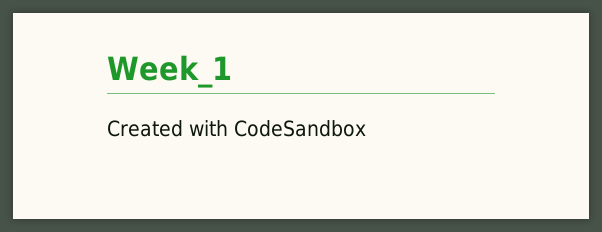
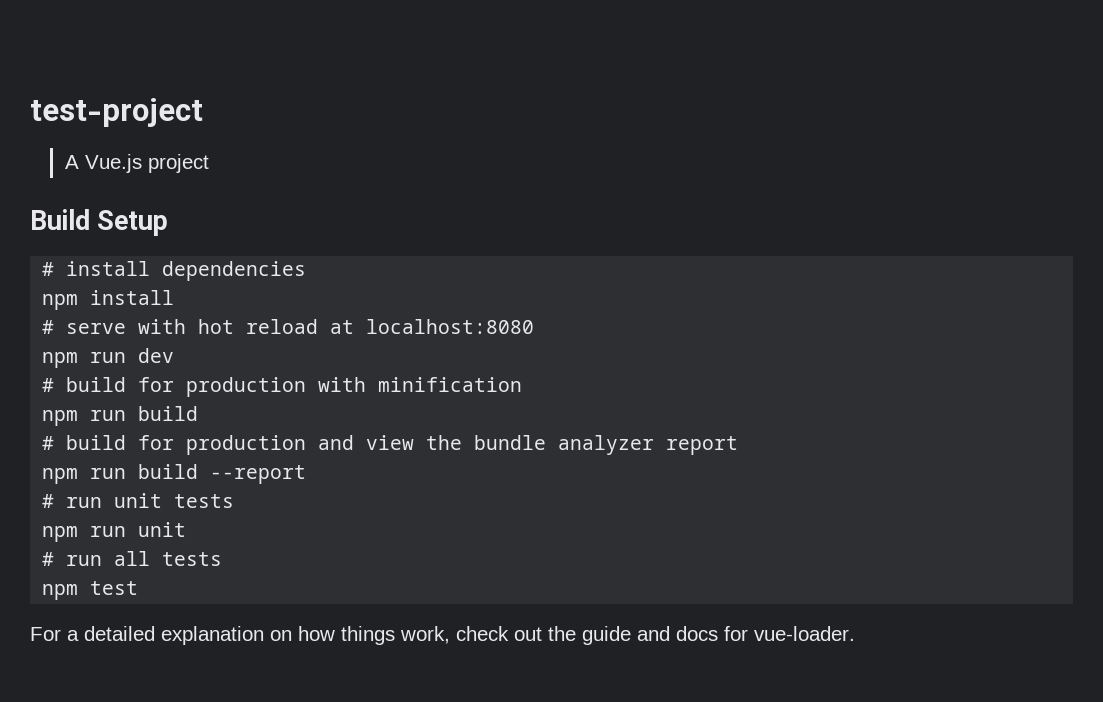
[107,55,232,88] [107,120,366,137] Week_1 // Created with CodeSandbox -> [30,98,203,127] [64,154,209,173] [30,209,169,236] [42,261,307,281] [42,290,175,310] [42,319,535,334] [42,348,175,368] [42,377,523,397] [42,406,199,426] [42,435,739,455] [42,464,307,484] [42,493,235,508] [42,522,187,542] [42,551,223,566] [42,581,139,600] [30,626,855,645] test-project // A Vue.js project // Build Setup // # install dependencies // npm install // # serve with hot reload at localhost:8080 // npm run dev // # build for production with minification // npm run build // # build for production and view the bundle analyzer report // npm run build --report // # run unit tests // npm run unit // # run all tests // npm test // For a detailed explanation on how things work, check out the guide and docs for vue-loader.

